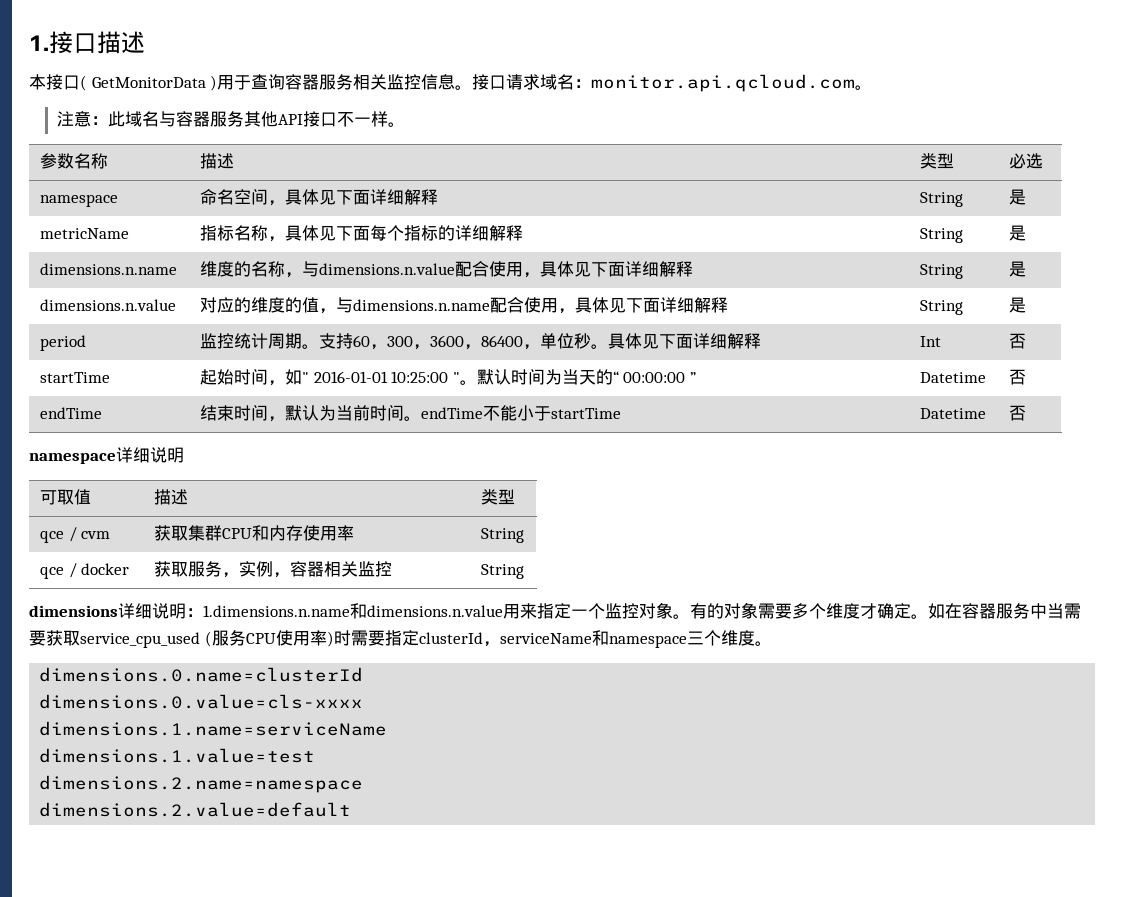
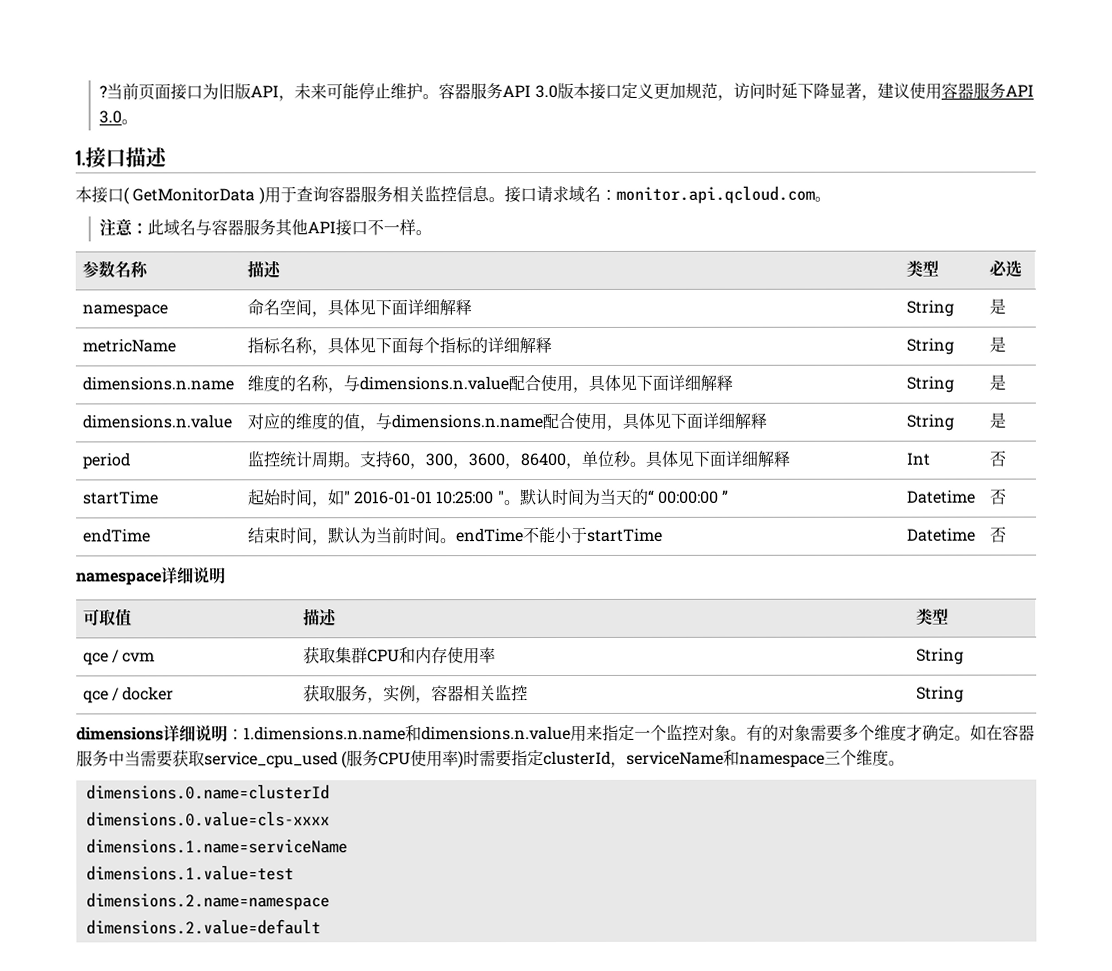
(29, 43) none -> [99,82,1034,102] [99,110,139,125] ?当前页面接口为旧版API，未来可能停止维护。容器服务API 3.0版本接口定义更加规范，访问时延下降显著，建议使用容器服务API 3.0。 //

